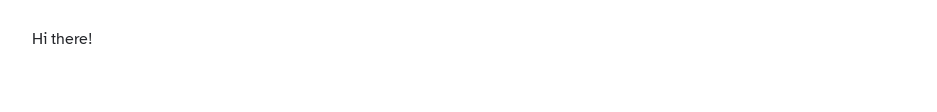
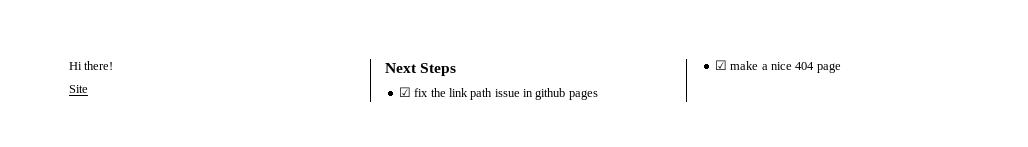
(94, 38) none -> [69,85,88,93] [385,63,457,76] [398,87,598,100] [714,60,841,73] // Site // Next Steps // ☑ fix the link path issue in github pages // ☑ make a nice 404 page

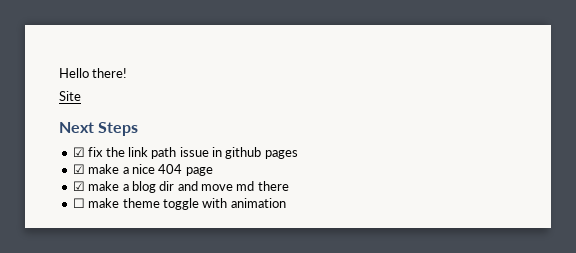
[69,62,82,70] Hi -> [59,68,89,78] Hello
(841, 68) none -> [72,181,289,193] [72,198,286,210] // ☑ make a blog dir and move md there // ☐ make theme toggle with animation

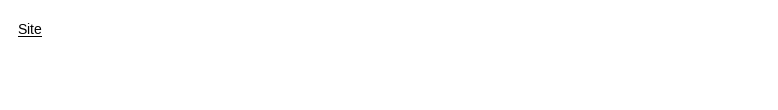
[59,68,128,78] Hello there! // -> (18, 28) none
[59,122,139,136] [72,147,298,159] [72,164,213,176] [72,181,289,193] [72,198,286,210] // Next Steps // ☑ fix the link path issue in github pages // ☑ make a nice 404 page // ☑ make a blog dir and move md there // ☐ make theme toggle with animation -> (42, 28) none

